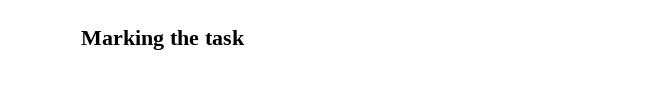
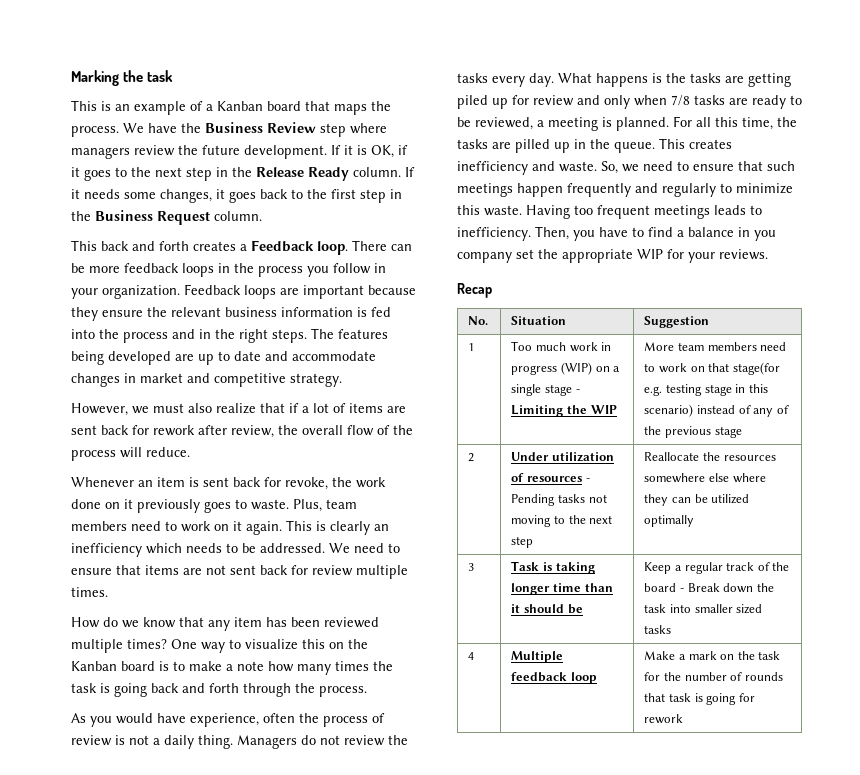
(245, 37) none -> [71,100,391,115] [71,122,387,137] [71,145,408,159] [71,167,415,181] [71,189,402,203] [71,210,262,225] [71,240,412,255] [71,263,386,277] [71,284,416,299] [71,307,391,321] [71,328,388,343] [71,351,376,365] [71,373,342,387] [71,403,406,416] [71,425,413,438] [71,447,190,461] [71,477,386,490] [71,499,357,513] [71,520,389,535] [71,543,400,557] [71,565,408,579] [71,587,108,597] [71,617,379,631] [71,639,368,653] [71,661,393,675] [71,683,367,697] [71,713,385,727] [71,735,408,749] [457,73,791,87] [457,95,802,109] [457,116,797,131] [457,138,732,153] [457,161,795,175] [457,183,793,197] [457,205,762,219] [457,226,776,241] [457,249,768,263] [457,283,492,298] [468,316,489,325] [511,316,567,325] [644,316,710,328] [468,343,475,351] [511,341,612,352] [511,362,621,375] [511,384,580,396] [511,405,617,417] [644,342,787,351] [644,362,780,375] [644,384,768,396] [644,404,789,417] [644,426,742,438] [468,453,475,462] [511,452,615,462] [511,473,590,482] [511,494,607,506] [511,515,613,527] [511,536,534,548] [644,452,776,461] [644,473,766,483] [644,494,750,506] [644,515,695,527] [468,563,475,571] [511,561,595,574] [511,583,613,595] [511,604,583,614] [644,562,790,574] [644,583,774,593] [644,604,763,614] [644,625,672,634] [468,652,475,660] [511,651,564,663] [511,672,598,684] [644,651,781,660] [644,672,783,681] [644,693,755,705] [644,714,684,724] // This is an example of a Kanban board that maps the process. We have the Business Review step where managers review the future development. If it is OK, if it goes to the next step in the Release Ready column. If it needs some changes, it goes back to the first step in the Business Request column. // This back and forth creates a Feedback loop. There can be more feedback loops in the process you follow in your organization. Feedback loops are important because they ensure the relevant business information is fed into the process and in the right steps. The features being developed are up to date and accommodate changes in market and competitive strategy. // However, we must also realize that if a lot of items are sent back for rework after review, the overall flow of the process will reduce. // Whenever an item is sent back for revoke, the work done on it previously goes to waste. Plus, team members need to work on it again. This is clearly an inefficiency which needs to be addressed. We need to ensure that items are not sent back for review multiple times. // How do we know that any item has been reviewed multiple times? One way to visualize this on the Kanban board is to make a note how many times the task is going back and forth through the process. // As you would have experience, often the process of review is not a daily thing. Managers do not review the tasks every day. What happens is the tasks are getting piled up for review and only when 7/8 tasks are ready to be reviewed, a meeting is planned. For all this time, the tasks are pilled up in the queue. This creates inefficiency and waste. So, we need to ensure that such meetings happen frequently and regularly to minimize this waste. Having too frequent meetings leads to inefficiency. Then, you have to find a balance in you company set the appropriate WIP for your reviews. // Recap // No. | Situation | Suggestion // 1 | Too much work in progress (WIP) on a single stage - Limiting the WIP | More team members need to work on that stage(for e.g. testing stage in this scenario) instead of any of the previous stage // 2 | Under utilization of resources - Pending tasks not moving to the next step | Reallocate the resources somewhere else where they can be utilized optimally // 3 | Task is taking longer time than it should be | Keep a regular track of the board - Break down the task into smaller sized tasks // 4 | Multiple feedback loop | Make a mark on the task for the number of rounds that task is going for rework

